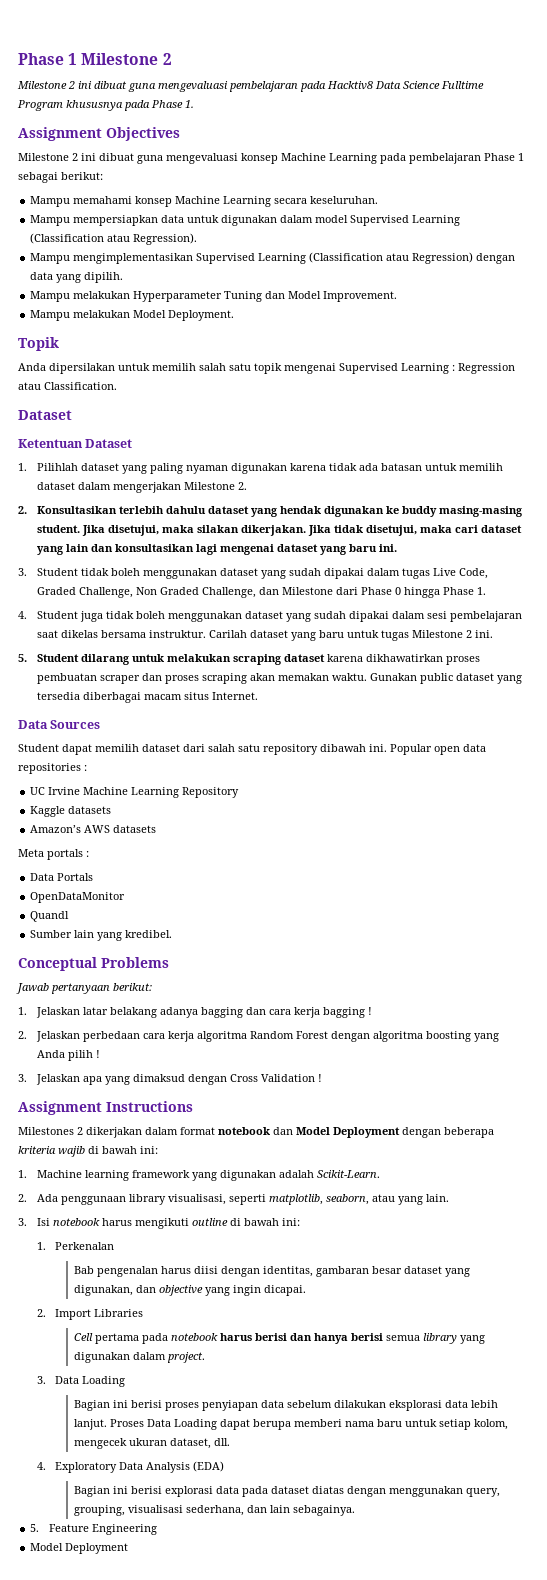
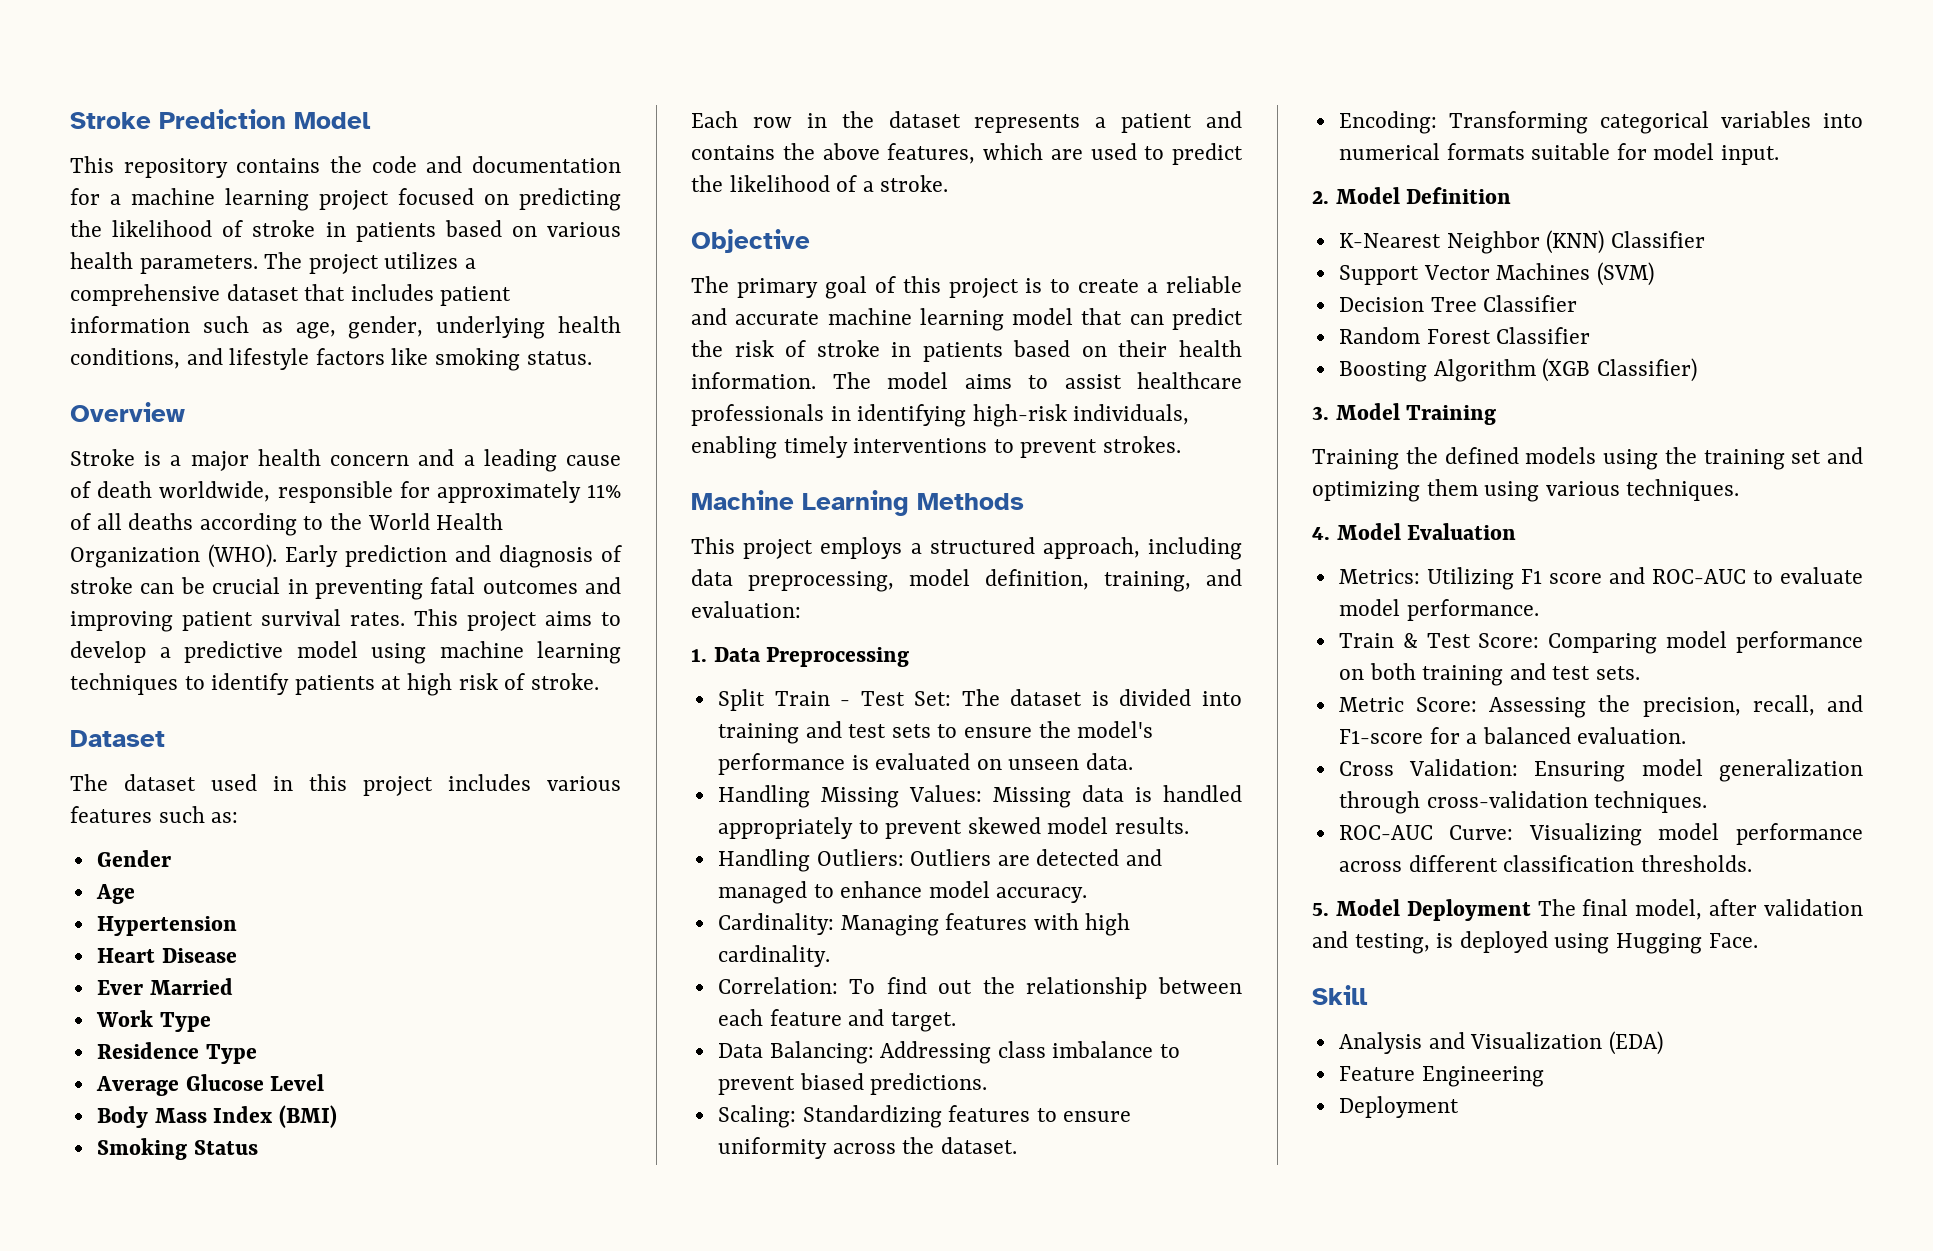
[18,53,172,65] [17,81,484,92] [17,100,194,111] [18,127,180,141] [18,153,524,164] [18,172,103,183] [30,196,379,207] [30,215,461,226] [30,233,198,245] [30,252,516,264] [30,272,124,283] [30,291,398,302] [30,310,235,321] [18,337,59,351] [18,363,515,374] [18,382,117,390] [18,410,72,420] [18,439,133,448] [18,463,503,474] [36,482,247,493] [18,506,523,517] [36,525,522,536] [36,544,397,555] [18,568,488,579] [36,587,486,598] [18,611,522,622] [36,630,493,641] [18,654,480,665] [36,673,522,684] [36,692,258,703] [18,720,101,729] [18,744,486,755] [18,763,87,774] [30,787,240,798] [30,806,112,817] [30,825,157,833] [18,849,89,860] [30,873,94,881] [30,892,126,903] [30,911,70,922] [30,930,173,941] [18,957,169,971] [16,983,152,994] [18,1007,372,1018] [18,1031,499,1042] [36,1050,100,1061] [18,1074,322,1085] [18,1101,193,1115] [18,1127,494,1138] [18,1146,158,1157] [18,1170,380,1181] [18,1194,449,1205] [18,1218,300,1229] [36,1242,115,1250] [73,1266,470,1277] [73,1285,306,1296] [36,1309,144,1320] [73,1333,485,1344] [73,1352,205,1363] [36,1376,126,1387] [73,1400,498,1411] [73,1419,508,1430] [73,1438,230,1449] [36,1461,225,1473] [73,1486,500,1497] [73,1505,355,1516] [30,1524,40,1532] Phase 1 Milestone 2 // Milestone 2 ini dibuat guna mengevaluasi pembelajaran pada Hacktiv8 Data Science Fulltime Program khususnya pada Phase 1. // Assignment Objectives // Milestone 2 ini dibuat guna mengevaluasi konsep Machine Learning pada pembelajaran Phase 1 sebagai berikut: // Mampu memahami konsep Machine Learning secara keseluruhan. // Mampu mempersiapkan data untuk digunakan dalam model Supervised Learning (Classification atau Regression). // Mampu mengimplementasikan Supervised Learning (Classification atau Regression) dengan data yang dipilih. // Mampu melakukan Hyperparameter Tuning dan Model Improvement. // Mampu melakukan Model Deployment. // Topik // Anda dipersilakan untuk memilih salah satu topik mengenai Supervised Learning : Regression atau Classification. // Dataset // Ketentuan Dataset // 1. Pilihlah dataset yang paling nyaman digunakan karena tidak ada batasan untuk memilih dataset dalam mengerjakan Milestone 2. // 2. Konsultasikan terlebih dahulu dataset yang hendak digunakan ke buddy masing-masing student. Jika disetujui, maka silakan dikerjakan. Jika tidak disetujui, maka cari dataset yang lain dan konsultasikan lagi mengenai dataset yang baru ini. // 3. Student tidak boleh menggunakan dataset yang sudah dipakai dalam tugas Live Code, Graded Challenge, Non Graded Challenge, dan Milestone dari Phase 0 hingga Phase 1. // 4. Student juga tidak boleh menggunakan dataset yang sudah dipakai dalam sesi pembelajaran saat dikelas bersama instruktur. Carilah dataset yang baru untuk tugas Milestone 2 ini. // 5. Student dilarang untuk melakukan scraping dataset karena dikhawatirkan proses pembuatan scraper dan proses scraping akan memakan waktu. Gunakan public dataset yang tersedia diberbagai macam situs Internet. // Data Sources // Student dapat memilih dataset dari salah satu repository dibawah ini. Popular open data repositories : // UC Irvine Machine Learning Repository // Kaggle datasets // Amazon’s AWS datasets // Meta portals : // Data Portals // OpenDataMonitor // Quandl // Sumber lain yang kredibel. // Conceptual Problems // Jawab pertanyaan berikut: // 1. Jelaskan latar belakang adanya bagging dan cara kerja bagging ! // 2. Jelaskan perbedaan cara kerja algoritma Random Forest dengan algoritma boosting yang Anda pilih ! // 3. Jelaskan apa yang dimaksud dengan Cross Validation ! // Assignment Instructions // Milestones 2 dikerjakan dalam format notebook dan Model Deployment dengan beberapa kriteria wajib di bawah ini: // 1. Machine learning framework yang digunakan adalah Scikit-Learn. // 2. Ada penggunaan library visualisasi, seperti matplotlib, seaborn, atau yang lain. // 3. Isi notebook harus mengikuti outline di bawah ini: // 1. Perkenalan // Bab pengenalan harus diisi dengan identitas, gambaran besar dataset yang digunakan, dan objective yang ingin dicapai. // 2. Import Libraries // Cell pertama pada notebook harus berisi dan hanya berisi semua library yang digunakan dalam project. // 3. Data Loading // Bagian ini berisi proses penyiapan data sebelum dilakukan eksplorasi data lebih lanjut. Proses Data Loading dapat berupa memberi nama baru untuk setiap kolom, mengecek ukuran dataset, dll. // 4. Exploratory Data Analysis (EDA) // Bagian ini berisi explorasi data pada dataset diatas dengan menggunakan query, grouping, visualisasi sederhana, dan lain sebagainya. // 5. -> [70,109,371,129] [70,156,621,178] [70,188,621,211] [70,220,621,242] [70,252,477,274] [70,284,512,306] [70,316,622,339] [70,348,592,371] [70,402,185,422] [70,449,621,472] [70,481,621,503] [70,513,504,536] [70,544,622,568] [70,577,621,600] [70,609,621,632] [70,641,621,664] [70,673,599,696] [70,730,165,747] [70,774,621,796] [70,806,239,823] [96,850,171,867] [95,884,135,904] [96,916,237,936] [96,948,237,963] [96,978,233,995] [95,1010,211,1032] [96,1042,257,1064] [95,1074,325,1096] [96,1105,337,1128] [96,1138,258,1160] [691,111,1242,133] [691,143,1243,165] [691,175,949,192] [691,229,810,253] [691,276,1242,299] [691,308,1243,331] [691,340,1242,362] [691,372,1242,389] [691,404,1190,427] [691,436,1182,459] [691,490,1024,516] [691,537,1242,560] [691,569,1242,592] [691,601,801,618] [691,647,910,667] [717,689,1242,711] [717,721,1154,744] [717,753,1134,775] [717,785,1242,808] [717,817,1190,839] [717,849,1163,872] [717,881,1088,904] [717,913,1131,936] [717,945,830,967] [717,977,1242,999] [717,1009,956,1032] [717,1041,1181,1064] [717,1073,988,1095] [717,1105,1132,1128] [717,1137,1017,1159] [1338,111,1863,134] [1338,143,1780,165] [1312,187,1512,204] [1338,230,1705,254] [1338,262,1654,286] [1338,295,1578,312] [1338,327,1591,344] [1338,358,1697,382] [1312,403,1497,425] [1312,447,1863,470] [1312,479,1740,502] [1312,523,1517,540] [1338,567,1863,590] [1338,599,1539,621] [1338,631,1863,654] [1338,663,1641,686] [1338,695,1863,718] [1338,727,1687,744] [1338,759,1863,782] [1338,791,1708,814] [1338,823,1863,846] [1338,855,1752,872] [1312,899,1863,921] [1312,931,1758,954] [1312,985,1368,1005] [1338,1031,1663,1055] Stroke Prediction Model // This repository contains the code and documentation for a machine learning project focused on predicting the likelihood of stroke in patients based on various health parameters. The project utilizes a comprehensive dataset that includes patient information such as age, gender, underlying health conditions, and lifestyle factors like smoking status. // Overview // Stroke is a major health concern and a leading cause of death worldwide, responsible for approximately 11% of all deaths according to the World Health Organization (WHO). Early prediction and diagnosis of stroke can be crucial in preventing fatal outcomes and improving patient survival rates. This project aims to develop a predictive model using machine learning techniques to identify patients at high risk of stroke. // Dataset // The dataset used in this project includes various features such as: // Gender // Age // Hypertension // Heart Disease // Ever Married // Work Type // Residence Type // Average Glucose Level // Body Mass Index (BMI) // Smoking Status // Each row in the dataset represents a patient and contains the above features, which are used to predict the likelihood of a stroke. // Objective // The primary goal of this project is to create a reliable and accurate machine learning model that can predict the risk of stroke in patients based on their health information. The model aims to assist healthcare professionals in identifying high-risk individuals, enabling timely interventions to prevent strokes. // Machine Learning Methods // This project employs a structured approach, including data preprocessing, model definition, training, and evaluation: // 1. Data Preprocessing // Split Train - Test Set: The dataset is divided into training and test sets to ensure the model's performance is evaluated on unseen data. // Handling Missing Values: Missing data is handled appropriately to prevent skewed model results. // Handling Outliers: Outliers are detected and managed to enhance model accuracy. // Cardinality: Managing features with high cardinality. // Correlation: To find out the relationship between each feature and target. // Data Balancing: Addressing class imbalance to prevent biased predictions. // Scaling: Standardizing features to ensure uniformity across the dataset. // Encoding: Transforming categorical variables into numerical formats suitable for model input. // 2. Model Definition // K-Nearest Neighbor (KNN) Classifier // Support Vector Machines (SVM) // Decision Tree Classifier // Random Forest Classifier // Boosting Algorithm (XGB Classifier) // 3. Model Training // Training the defined models using the training set and optimizing them using various techniques. // 4. Model Evaluation // Metrics: Utilizing F1 score and ROC-AUC to evaluate model performance. // Train & Test Score: Comparing model performance on both training and test sets. // Metric Score: Assessing the precision, recall, and F1-score for a balanced evaluation. // Cross Validation: Ensuring model generalization through cross-validation techniques. // ROC-AUC Curve: Visualizing model performance across different classification thresholds. // 5. Model Deployment The final model, after validation and testing, is deployed using Hugging Face. // Skill // Analysis and Visualization (EDA) //
[30,1543,64,1551] Model -> (1544, 1076) none

